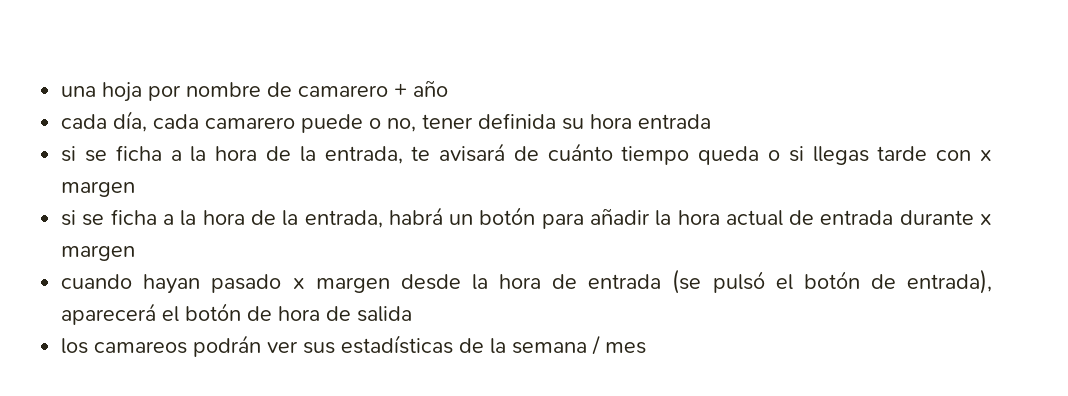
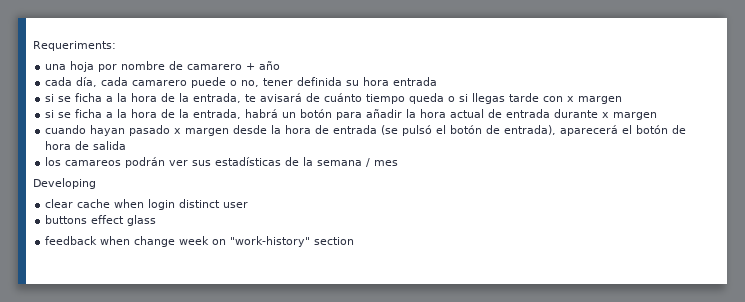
(61, 91) none -> [33,41,116,51] Requeriments: //
(647, 348) none -> [33,178,96,189] [45,199,249,210] [45,215,157,226] [45,236,355,247] // Developing // clear cache when login distinct user // buttons effect glass // feedback when change week on "work-history" section

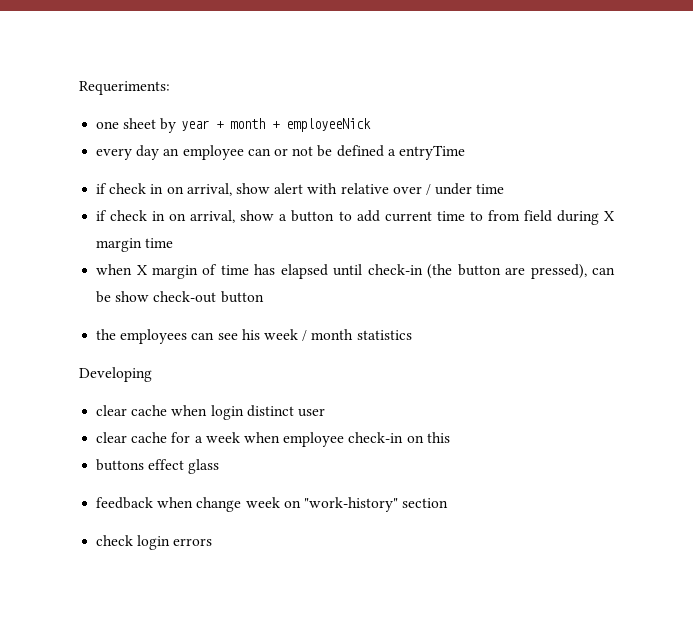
[45,61,281,72] [45,77,438,88] [45,93,623,104] [45,109,658,120] [45,125,687,136] [45,141,127,150] [45,157,399,168] una hoja por nombre de camarero + año // cada día, cada camarero puede o no, tener definida su hora entrada // si se ficha a la hora de la entrada, te avisará de cuánto tiempo queda o si llegas tarde con x margen // si se ficha a la hora de la entrada, habrá un botón para añadir la hora actual de entrada durante x margen // cuando hayan pasado x margen desde la hora de entrada (se pulsó el botón de entrada), aparecerá el botón de hora de salida // los camareos podrán ver sus estadísticas de la semana / mes -> [96,118,371,133] [96,145,465,160] [96,183,505,196] [96,210,614,225] [96,238,174,252] [96,264,615,279] [96,291,264,303] [96,329,412,344] one sheet by year + month + employeeNick // every day an employee can or not be defined a entryTime // if check in on arrival, show alert with relative over / under time // if check in on arrival, show a button to add current time to from field during X margin time // when X margin of time has elapsed until check-in (the button are pressed), can be show check-out button // the employees can see his week / month statistics
(249, 205) none -> [96,432,450,447] // clear cache for a week when employee check-in on this
(355, 241) none -> [96,535,213,550] // check login errors

